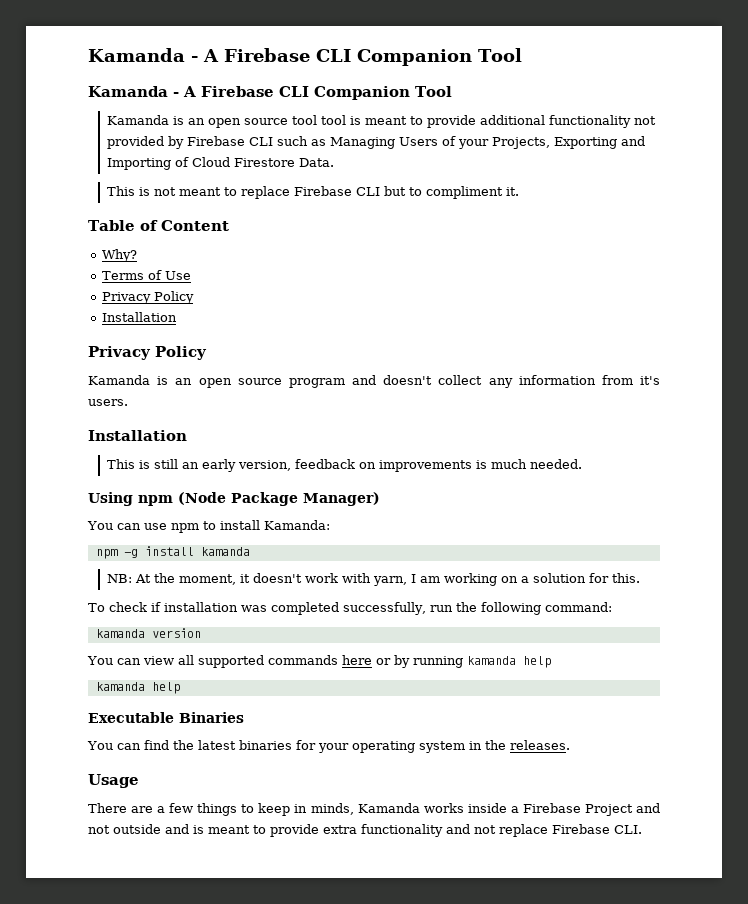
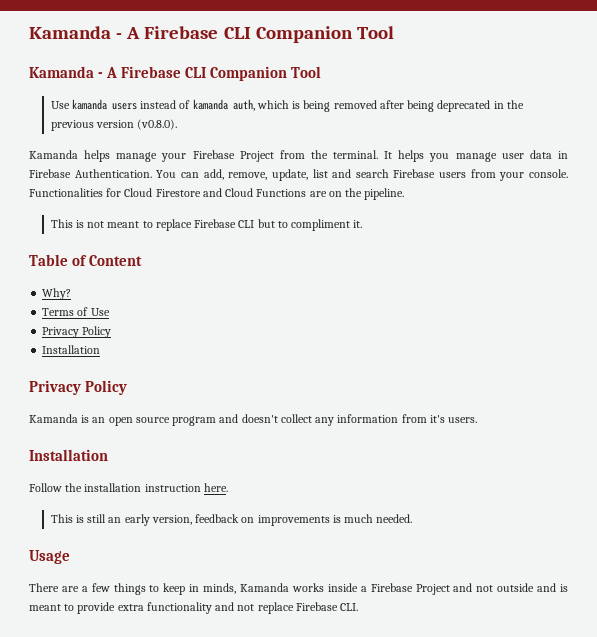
[107,115,657,128] [107,136,646,149] [107,157,335,170] Kamanda is an open source tool tool is meant to provide additional functionality not provided by Firebase CLI such as Managing Users of your Projects, Exporting and Importing of Cloud Firestore Data. -> [50,99,524,112] [50,119,178,131] [29,150,568,162] [29,169,569,181] [29,188,405,200] Use kamanda users instead of kamanda auth, which is being removed after being deprecated in the previous version (v0.8.0). // Kamanda helps manage your Firebase Project from the terminal. It helps you manage user data in Firebase Authentication. You can add, remove, update, list and search Firebase users from your console. Functionalities for Cloud Firestore and Cloud Functions are on the pipeline.
(187, 435) none -> [29,483,228,492] // Follow the installation instruction here.
[88,492,380,506] [87,520,330,533] [95,546,250,559] [107,573,641,586] [88,602,612,615] [95,628,201,638] [87,655,551,668] [95,682,180,694] [88,712,244,723] [87,740,570,753] // Using npm (Node Package Manager) // You can use npm to install Kamanda: // npm -g install kamanda // NB: At the moment, it doesn't work with yarn, I am working on a solution for this. // To check if installation was completed successfully, run the following command: // kamanda version // You can view all supported commands here or by running kamanda help // kamanda help // Executable Binaries // You can find the latest binaries for your operating system in the releases. -> (413, 518) none

